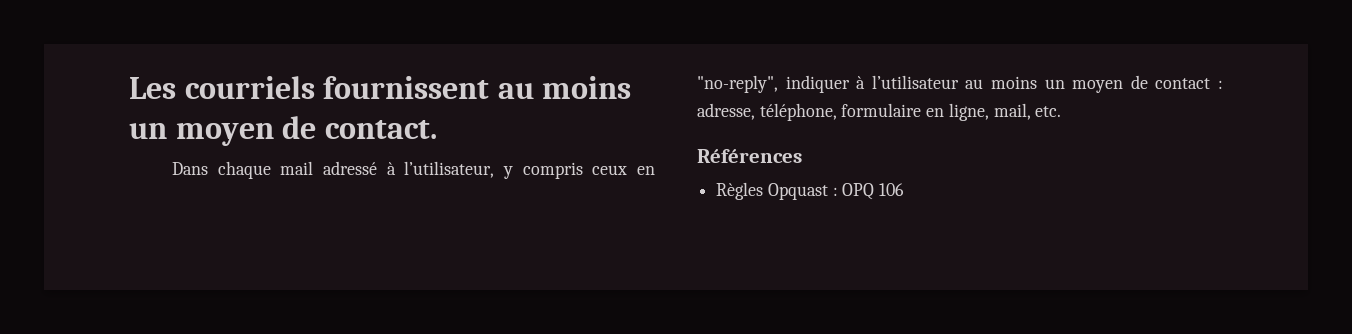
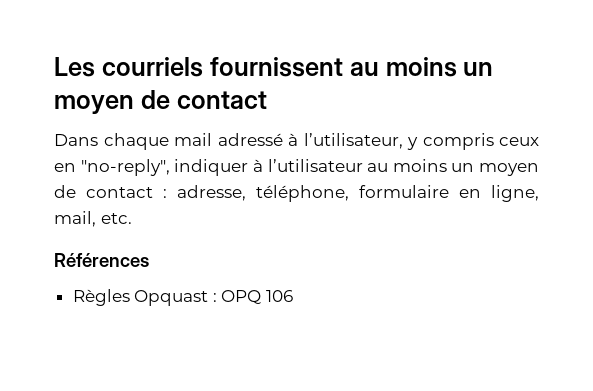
[324,120,437,139] contact. -> [176,91,267,109] contact

